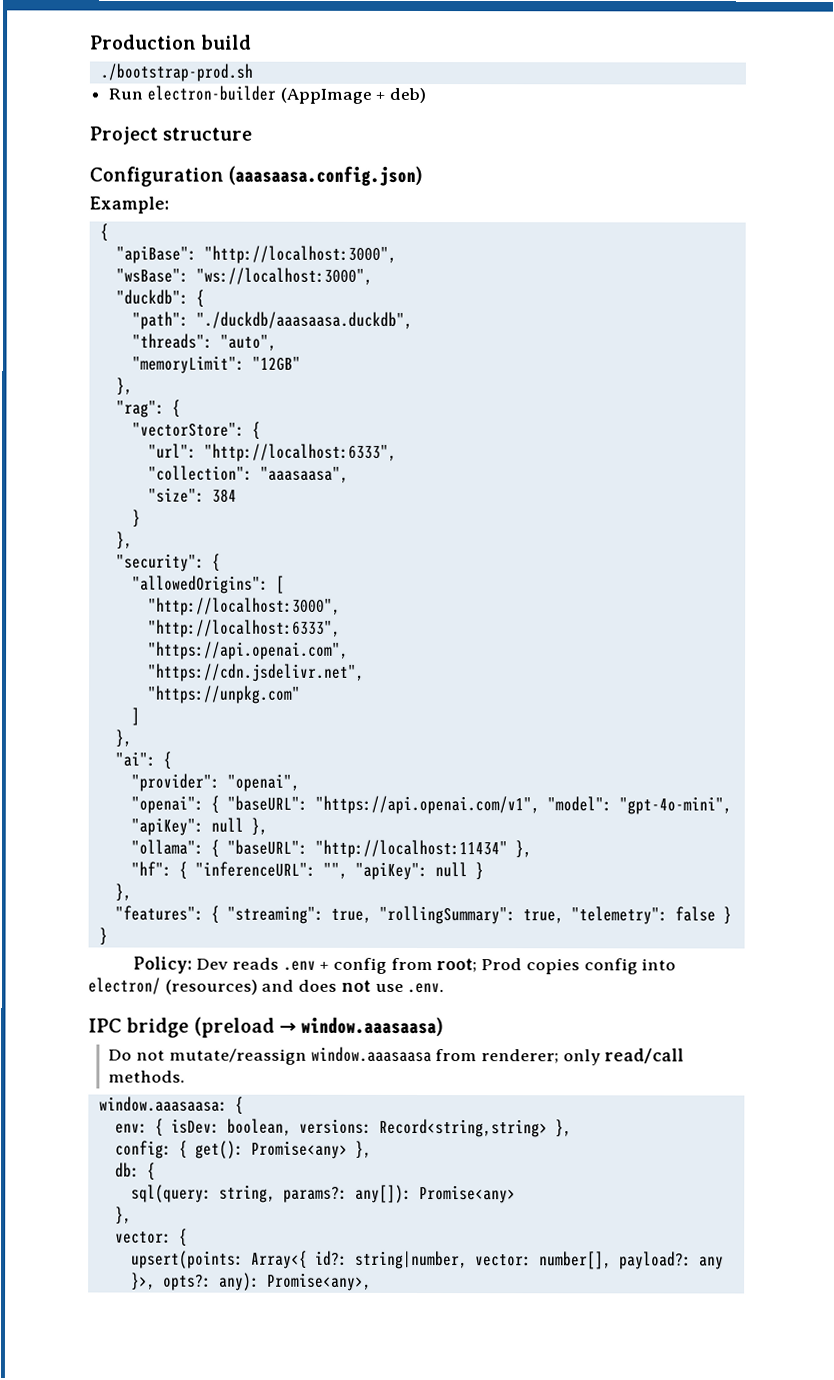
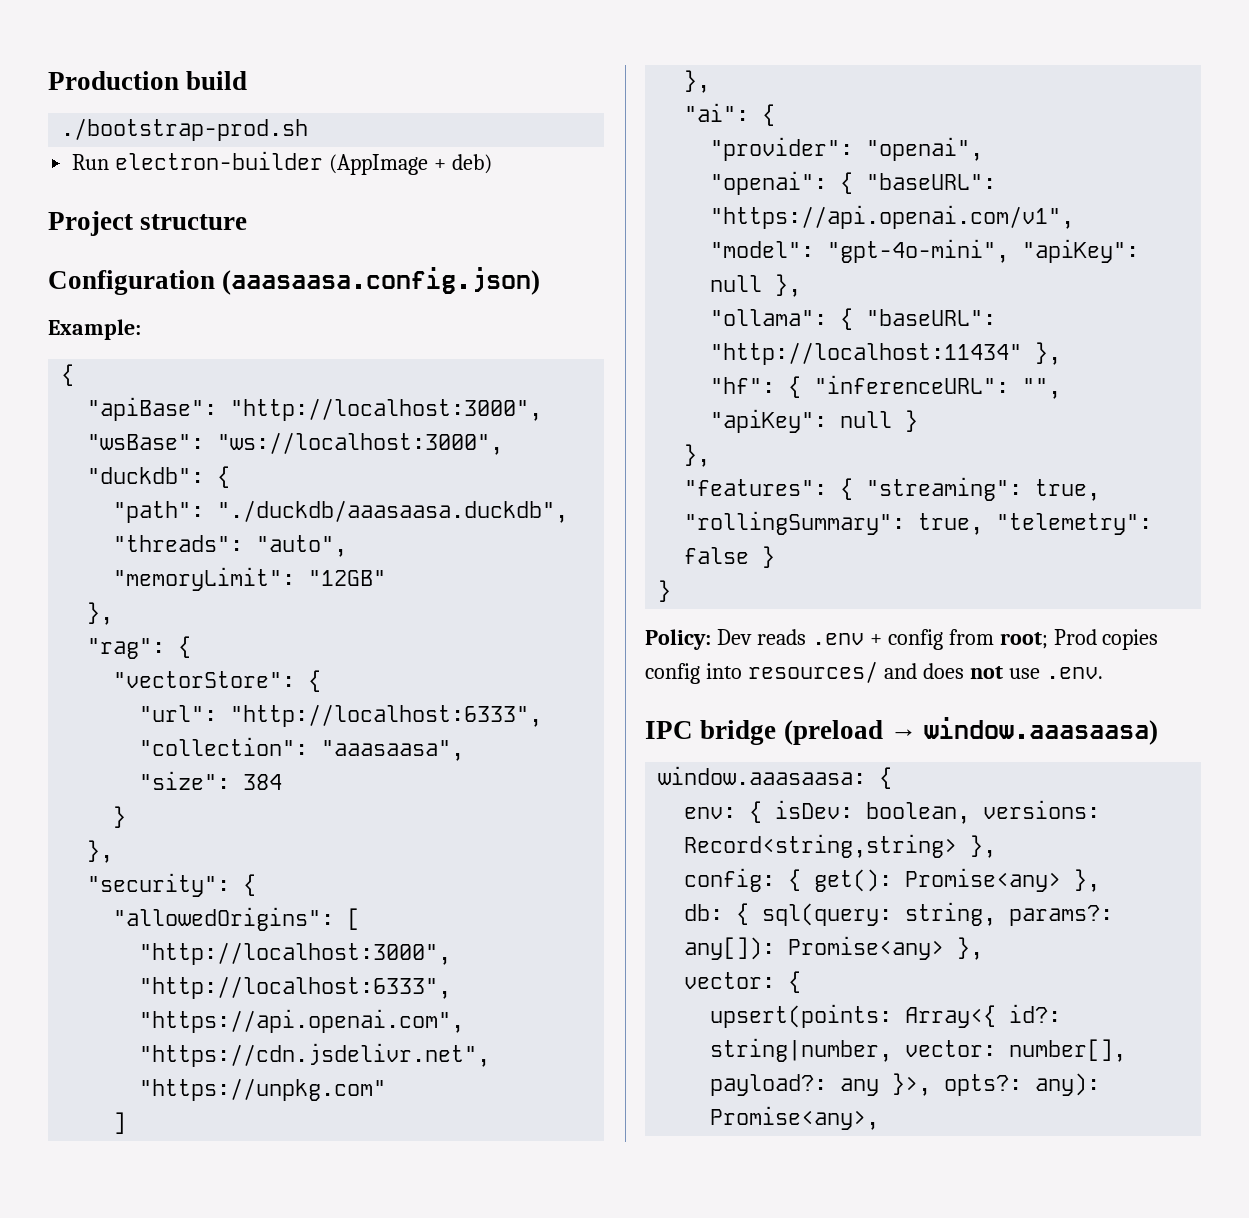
[88,977,258,995] electron/ (resources) -> [747,661,878,683] resources/
[108,1046,685,1066] [108,1070,186,1083] // Do not mutate/reassign window.aaasaasa from renderer; only read/call methods. -> (1159, 731) none
(156, 1171) // -> (750, 914) none
(516, 1194) // -> (945, 948) none

